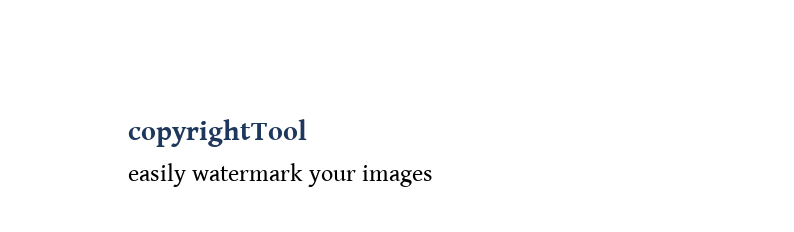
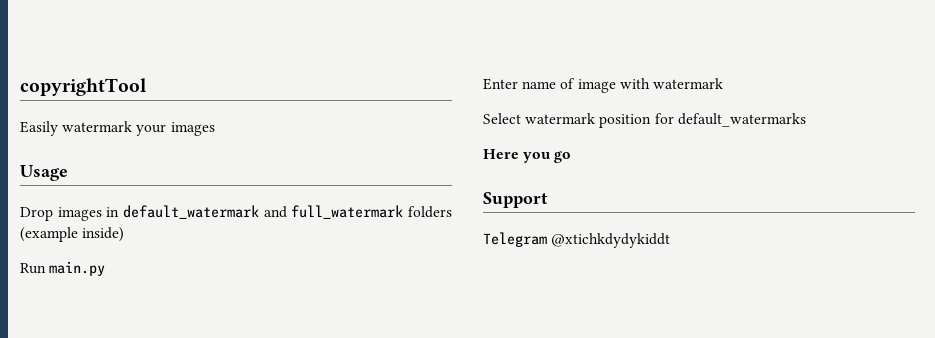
[128,163,186,187] easily -> [20,121,58,136] Easily
(434, 176) none -> [20,165,68,181] [20,205,452,221] [20,227,125,242] [20,261,106,276] [483,78,723,93] [483,113,806,128] [483,149,572,163] [483,192,548,208] [483,232,671,248] // Usage // Drop images in default_watermark and full_watermark folders (example inside) // Run main.py // Enter name of image with watermark // Select watermark position for default_watermarks // Here you go // Support // Telegram @xtichkdydykiddt

